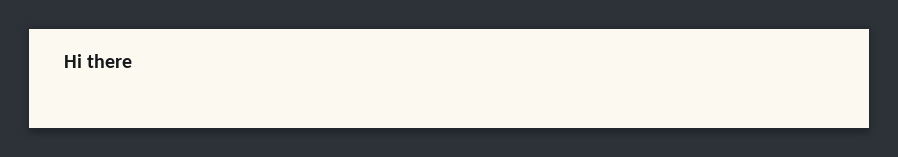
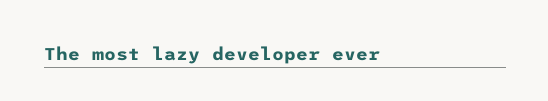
[64,54,133,68] Hi there -> [44,46,380,64] The most lazy developer ever

